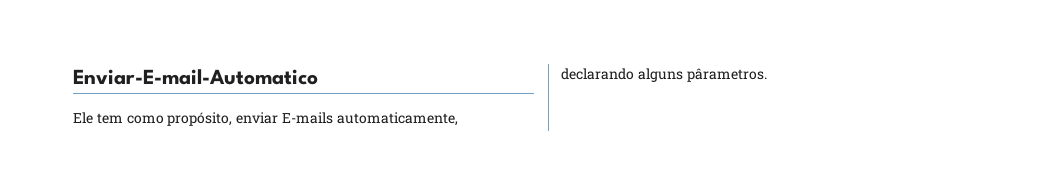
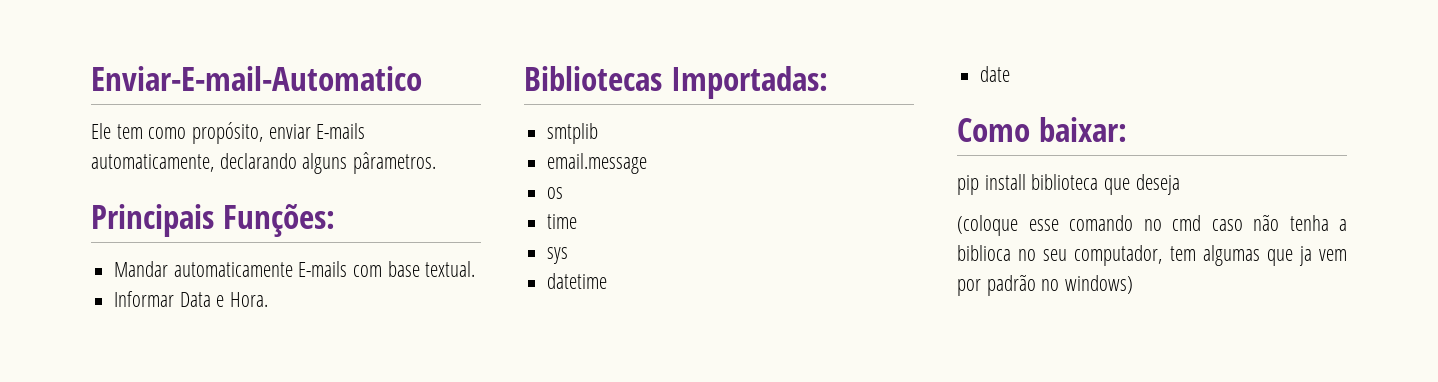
(767, 75) none -> [91,204,335,237] [114,261,476,277] [114,291,269,307] [524,66,828,99] [547,123,599,144] [547,153,648,174] [547,187,564,199] [547,214,578,229] [547,247,569,264] [547,273,608,289] [980,66,1011,82] [957,117,1127,142] [957,174,1180,195] [957,214,1347,236] [957,245,1347,266] [957,274,1134,296] // Principais Funções: // Mandar automaticamente E-mails com base textual. // Informar Data e Hora. // Bibliotecas Importadas: // smtplib // email.message // os // time // sys // datetime // date // Como baixar: // pip install biblioteca que deseja // (coloque esse comando no cmd caso não tenha a biblioca no seu computador, tem algumas que ja vem por padrão no windows)

